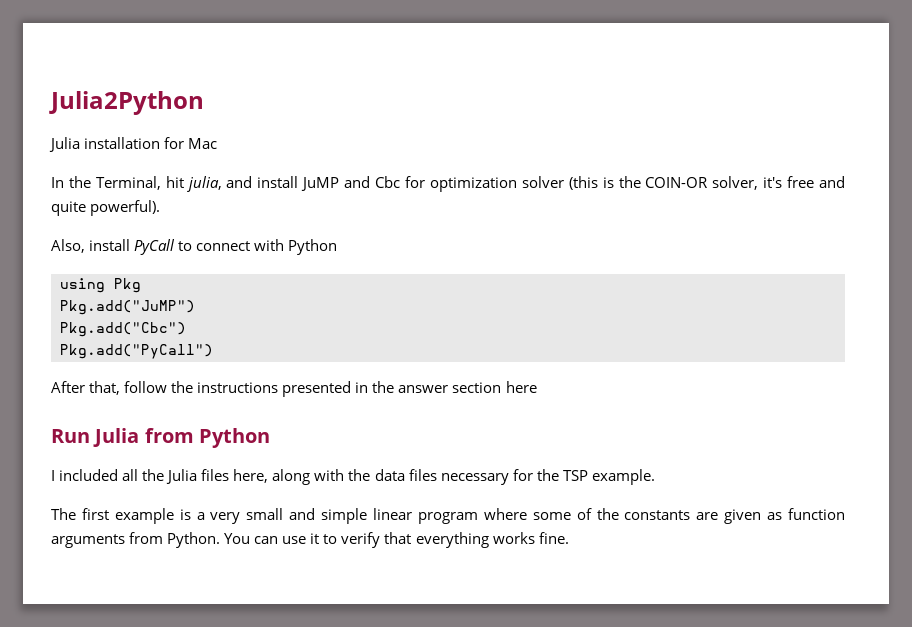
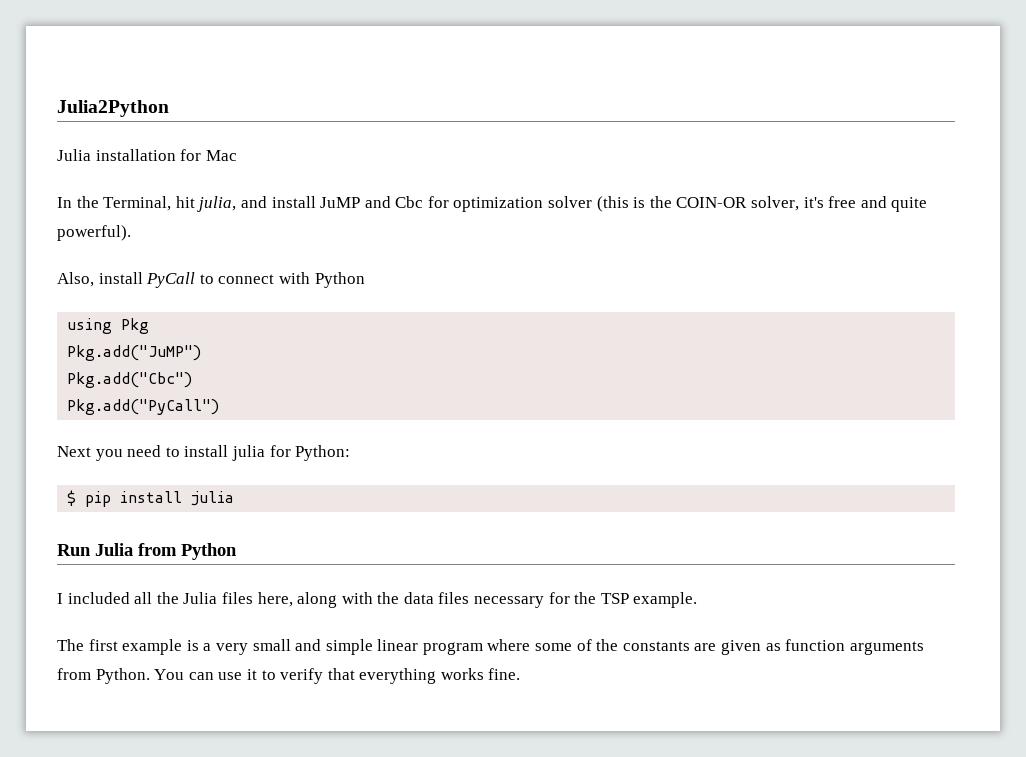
[51,381,537,397] After that, follow the instructions presented in the answer section here -> [57,445,351,461] [67,490,235,507] Next you need to install julia for Python: // $ pip install julia

